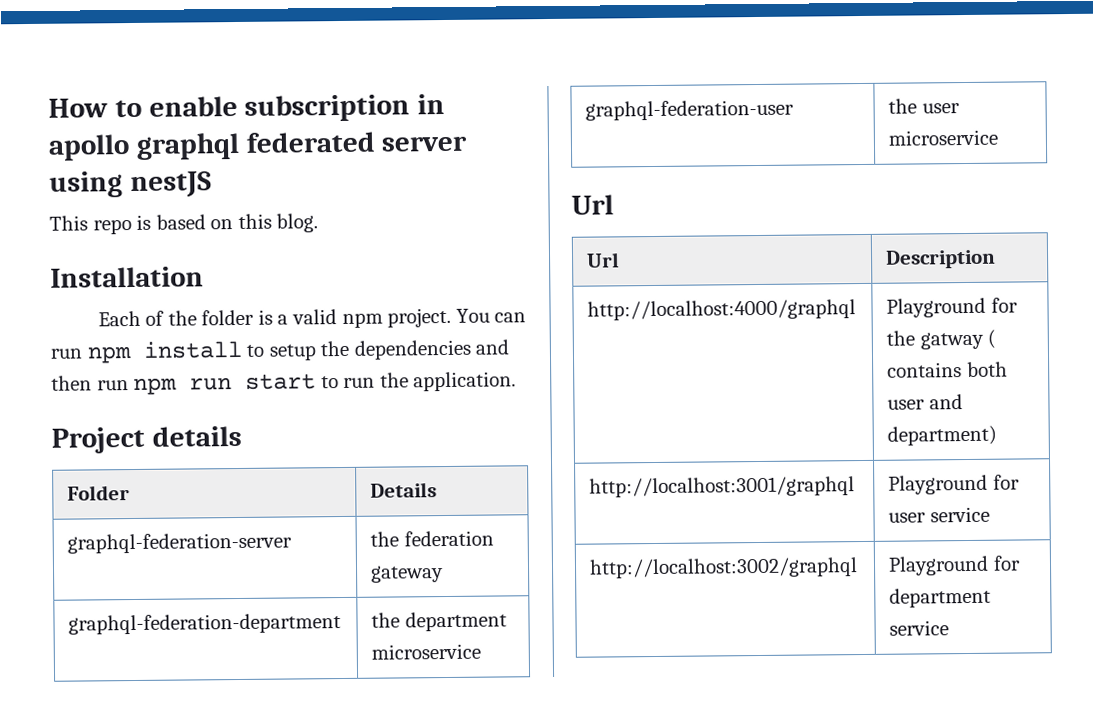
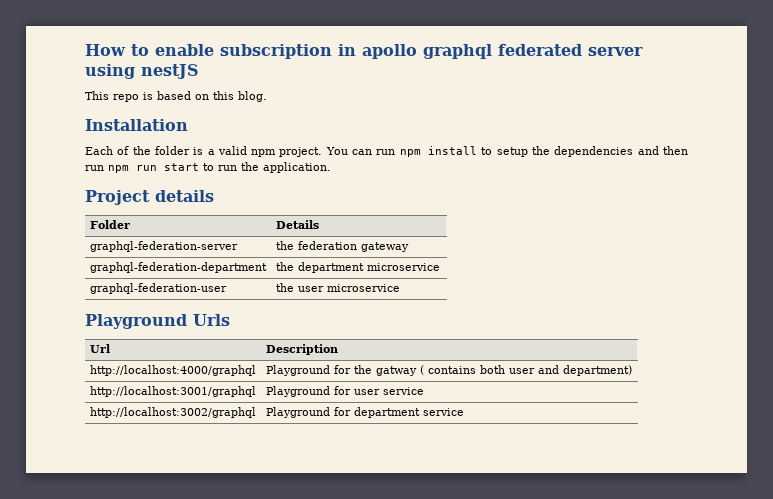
[571,194,614,215] Url -> [85,314,230,329] Playground Urls

